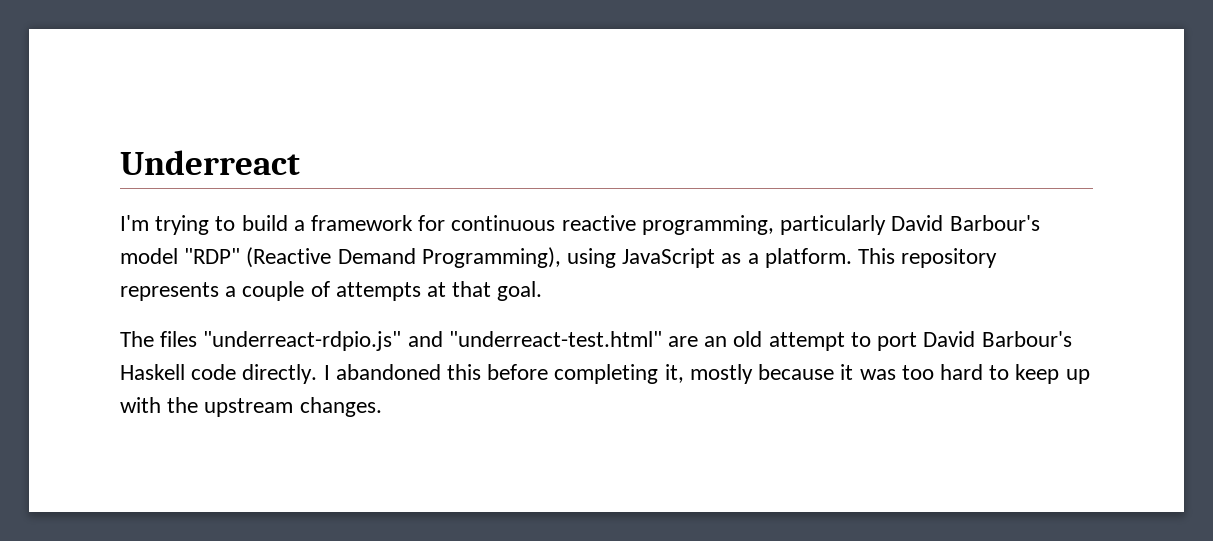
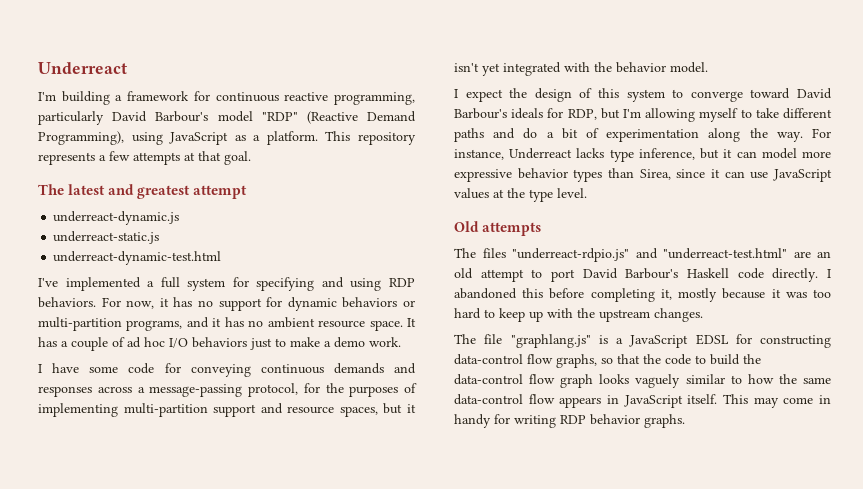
[155,215,288,235] trying to build -> [61,91,110,105] building
[242,281,330,301] couple of -> [109,151,130,161] few
(543, 291) none -> [38,184,248,199] [53,211,180,225] [53,231,160,244] [53,251,222,265] [38,277,415,291] [38,297,415,311] [38,317,417,331] [38,337,401,351] [38,363,416,377] [38,383,417,397] [38,403,416,417] [454,62,708,76] [454,88,832,102] [454,108,832,122] [454,128,831,142] [454,148,831,162] [454,168,832,182] [454,188,587,202] [454,221,542,236] // The latest and greatest attempt // underreact-dynamic.js // underreact-static.js // underreact-dynamic-test.html // I've implemented a full system for specifying and using RDP behaviors. For now, it has no support for dynamic behaviors or multi-partition programs, and it has no ambient resource space. It has a couple of ad hoc I/O behaviors just to make a demo work. // I have some code for conveying continuous demands and responses across a message-passing protocol, for the purposes of implementing multi-partition support and resource spaces, but it isn't yet integrated with the behavior model. // I expect the design of this system to converge toward David Barbour's ideals for RDP, but I'm allowing myself to take different paths and do a bit of experimentation along the way. For instance, Underreact lacks type inference, but it can model more expressive behavior types than Sirea, since it can use JavaScript values at the type level. // Old attempts
(382, 407) none -> [454,334,831,348] [454,354,761,368] [454,374,831,388] [454,394,831,408] [454,414,685,428] // The file "graphlang.js" is a JavaScript EDSL for constructing data-control flow graphs, so that the code to build the data-control flow graph looks vaguely similar to how the same data-control flow appears in JavaScript itself. This may come in handy for writing RDP behavior graphs.

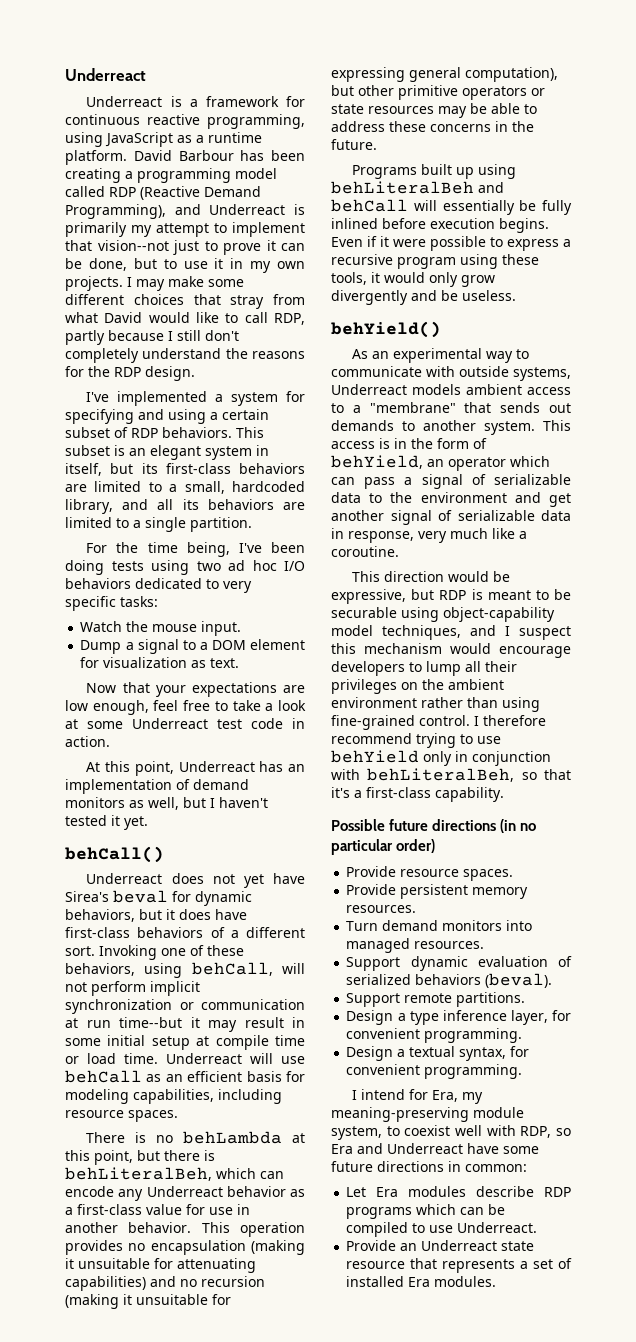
[38,91,110,105] I'm building -> [86,96,182,107] Underreact is
[38,111,416,125] [38,131,416,145] [38,151,251,165] [38,184,248,199] [53,211,180,225] [53,231,160,244] [53,251,222,265] particularly David Barbour's model "RDP" (Reactive Demand Programming), using JavaScript as a platform. This repository represents a few attempts at that goal. // The latest and greatest attempt // underreact-dynamic.js // underreact-static.js // underreact-dynamic-test.html -> [65,132,262,147] [65,150,305,165] [65,168,277,183] [65,186,261,200] [65,204,305,219] [65,222,305,237] [65,240,305,255] [65,258,305,273] [65,276,244,291] [65,294,305,309] [65,312,305,325] [65,330,239,345] [65,348,305,363] [65,366,195,381] using JavaScript as a runtime platform. David Barbour has been creating a programming model called RDP (Reactive Demand Programming), and Underreact is primarily my attempt to implement that vision--not just to prove it can be done, but to use it in my own projects. I may make some different choices that stray from what David would like to call RDP, partly because I still don't completely understand the reasons for the RDP design.
[160,277,180,288] full -> (224, 398) none
[388,278,415,287] [38,297,415,311] [38,317,417,331] [38,337,401,351] [38,363,416,377] [38,383,417,397] [38,403,416,417] [454,62,708,76] [454,88,832,102] [454,108,832,122] [454,128,831,142] [454,148,831,162] [454,168,832,182] [454,188,587,202] [454,221,542,236] [454,248,831,262] [454,268,831,282] [454,288,831,302] [454,308,703,322] [454,334,831,348] [454,354,761,368] [454,374,831,388] [454,394,831,408] [454,414,685,428] RDP behaviors. For now, it has no support for dynamic behaviors or multi-partition programs, and it has no ambient resource space. It has a couple of ad hoc I/O behaviors just to make a demo work. // I have some code for conveying continuous demands and responses across a message-passing protocol, for the purposes of implementing multi-partition support and resource spaces, but it isn't yet integrated with the behavior model. // I expect the design of this system to converge toward David Barbour's ideals for RDP, but I'm allowing myself to take different paths and do a bit of experimentation along the way. For instance, Underreact lacks type inference, but it can model more expressive behavior types than Sirea, since it can use JavaScript values at the type level. // Old attempts // The files "underreact-rdpio.js" and "underreact-test.html" are an old attempt to port David Barbour's Haskell code directly. I abandoned this before completing it, mostly because it was too hard to keep up with the upstream changes. // The file "graphlang.js" is a JavaScript EDSL for constructing data-control flow graphs, so that the code to build the data-control flow graph looks vaguely similar to how the same data-control flow appears in JavaScript itself. This may come in handy for writing RDP behavior graphs. -> [210,409,269,420] [65,427,264,438] [65,445,269,460] [65,463,305,476] [65,481,305,494] [65,499,305,514] [65,517,252,532] [86,542,305,557] [65,560,305,575] [65,578,252,593] [65,596,158,611] [80,621,242,636] [80,639,305,654] [80,657,240,668] [86,682,305,697] [65,700,306,715] [65,718,305,729] [65,736,110,747] [86,761,305,776] [65,779,249,794] [65,797,268,810] [65,815,148,830] [65,846,164,863] [86,873,305,888] [65,890,252,906] [65,909,247,922] [65,927,305,938] [65,945,244,960] [65,962,305,978] [65,981,200,996] [65,999,305,1014] [65,1017,305,1032] [65,1035,305,1050] [65,1053,305,1064] [65,1070,305,1083] [65,1089,282,1104] [65,1110,178,1122] [86,1131,305,1144] [65,1150,215,1165] [65,1167,284,1181] [65,1186,305,1201] [65,1204,250,1215] [65,1222,305,1237] [65,1240,305,1255] [65,1258,256,1273] [65,1276,265,1291] [65,1294,231,1309] [331,67,558,82] [331,85,545,100] [331,103,537,118] [331,121,534,132] [331,139,377,150] [352,164,517,179] [331,181,504,194] [331,199,572,215] [331,218,549,233] [331,236,571,251] [331,254,539,269] [331,272,495,287] [331,290,516,305] [331,321,441,338] [352,348,530,363] [331,366,571,381] [331,384,571,395] [331,402,571,413] [331,420,571,435] [331,438,487,449] [331,455,550,471] [331,474,571,489] [331,492,571,507] [331,510,571,525] [331,528,527,543] [331,546,399,557] [352,571,511,582] [331,589,571,604] [331,607,555,622] [331,625,571,640] [331,643,571,658] [331,661,517,676] [331,679,504,694] [331,697,540,712] [331,715,546,730] [331,733,501,748] [331,750,551,766] [331,768,571,782] [331,787,504,802] [331,819,537,833] [331,839,436,855] [346,866,514,881] [346,884,529,899] [346,905,417,913] [346,920,533,931] [346,938,485,953] [346,956,572,971] [346,973,553,988] [346,992,526,1007] [346,1010,571,1025] [346,1028,523,1043] [346,1046,530,1061] [346,1064,523,1079] [352,1089,484,1104] [331,1107,524,1122] [331,1125,571,1140] [331,1143,539,1154] [331,1161,527,1172] [346,1186,571,1197] [346,1204,506,1219] [346,1222,538,1237] [346,1240,535,1251] [346,1258,572,1273] [346,1276,497,1287] a certain subset of RDP behaviors. This subset is an elegant system in itself, but its first-class behaviors are limited to a small, hardcoded library, and all its behaviors are limited to a single partition. // For the time being, I've been doing tests using two ad hoc I/O behaviors dedicated to very specific tasks: // Watch the mouse input. // Dump a signal to a DOM element for visualization as text. // Now that your expectations are low enough, feel free to take a look at some Underreact test code in action. // At this point, Underreact has an implementation of demand monitors as well, but I haven't tested it yet. // behCall() // Underreact does not yet have Sirea's beval for dynamic behaviors, but it does have first-class behaviors of a different sort. Invoking one of these behaviors, using behCall, will not perform implicit synchronization or communication at run time--but it may result in some initial setup at compile time or load time. Underreact will use behCall as an efficient basis for modeling capabilities, including resource spaces. // There is no behLambda at this point, but there is behLiteralBeh, which can encode any Underreact behavior as a first-class value for use in another behavior. This operation provides no encapsulation (making it unsuitable for attenuating capabilities) and no recursion (making it unsuitable for expressing general computation), but other primitive operators or state resources may be able to address these concerns in the future. // Programs built up using behLiteralBeh and behCall will essentially be fully inlined before execution begins. Even if it were possible to express a recursive program using these tools, it would only grow divergently and be useless. // behYield() // As an experimental way to communicate with outside systems, Underreact models ambient access to a "membrane" that sends out demands to another system. This access is in the form of behYield, an operator which can pass a signal of serializable data to the environment and get another signal of serializable data in response, very much like a coroutine. // This direction would be expressive, but RDP is meant to be securable using object-capability model techniques, and I suspect this mechanism would encourage developers to lump all their privileges on the ambient environment rather than using fine-grained control. I therefore recommend trying to use behYield only in conjunction with behLiteralBeh, so that it's a first-class capability. // Possible future directions (in no particular order) // Provide resource spaces. // Provide persistent memory resources. // Turn demand monitors into managed resources. // Support dynamic evaluation of serialized behaviors (beval). // Support remote partitions. // Design a type inference layer, for convenient programming. // Design a textual syntax, for convenient programming. // I intend for Era, my meaning-preserving module system, to coexist well with RDP, so Era and Underreact have some future directions in common: // Let Era modules describe RDP programs which can be compiled to use Underreact. // Provide an Underreact state resource that represents a set of installed Era modules.

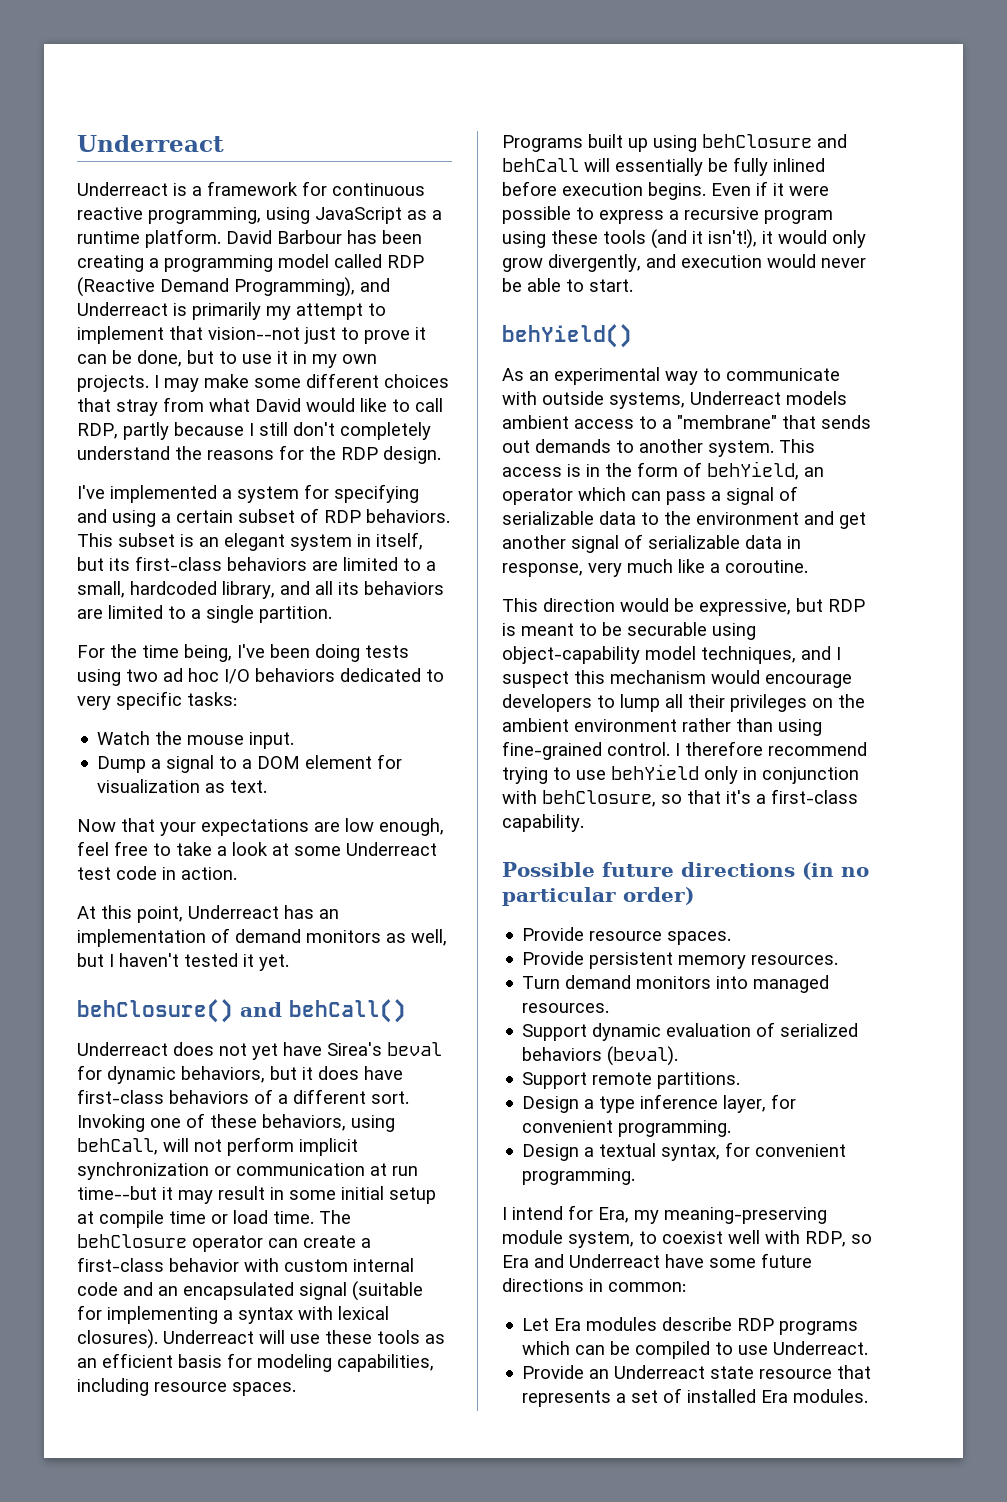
(148, 823) none -> [77,999,282,1023] behClosure() and
(158, 1058) none -> [319,1210,351,1224] [77,1234,371,1252] [77,1257,414,1272] [77,1281,423,1301] [77,1305,389,1324] [77,1329,158,1349] The behClosure operator can create a first-class behavior with custom internal code and an encapsulated signal (suitable for implementing a syntax with lexical closures).
[65,1070,142,1083] behCall -> [325,1330,420,1344] these tools
[86,1131,305,1144] [65,1150,215,1165] [65,1167,284,1181] [65,1186,305,1201] [65,1204,250,1215] [65,1222,305,1237] [65,1240,305,1255] [65,1258,256,1273] [65,1276,265,1291] [65,1294,231,1309] [331,67,558,82] [331,85,545,100] [331,103,537,118] [331,121,534,132] [331,139,377,150] // There is no behLambda at this point, but there is behLiteralBeh, which can encode any Underreact behavior as a first-class value for use in another behavior. This operation provides no encapsulation (making it unsuitable for attenuating capabilities) and no recursion (making it unsuitable for expressing general computation), but other primitive operators or state resources may be able to address these concerns in the future. -> (296, 1389) none
[331,181,474,194] behLiteralBeh -> [702,134,812,148] behClosure
[331,272,495,287] [331,290,516,305] tools, it would only grow divergently and be useless. -> [603,229,866,249] [502,254,866,272] [502,278,633,292] tools (and it isn't!), it would only grow divergently, and execution would never be able to start.
[367,768,515,782] behLiteralBeh, -> [542,790,656,807] behClosure,

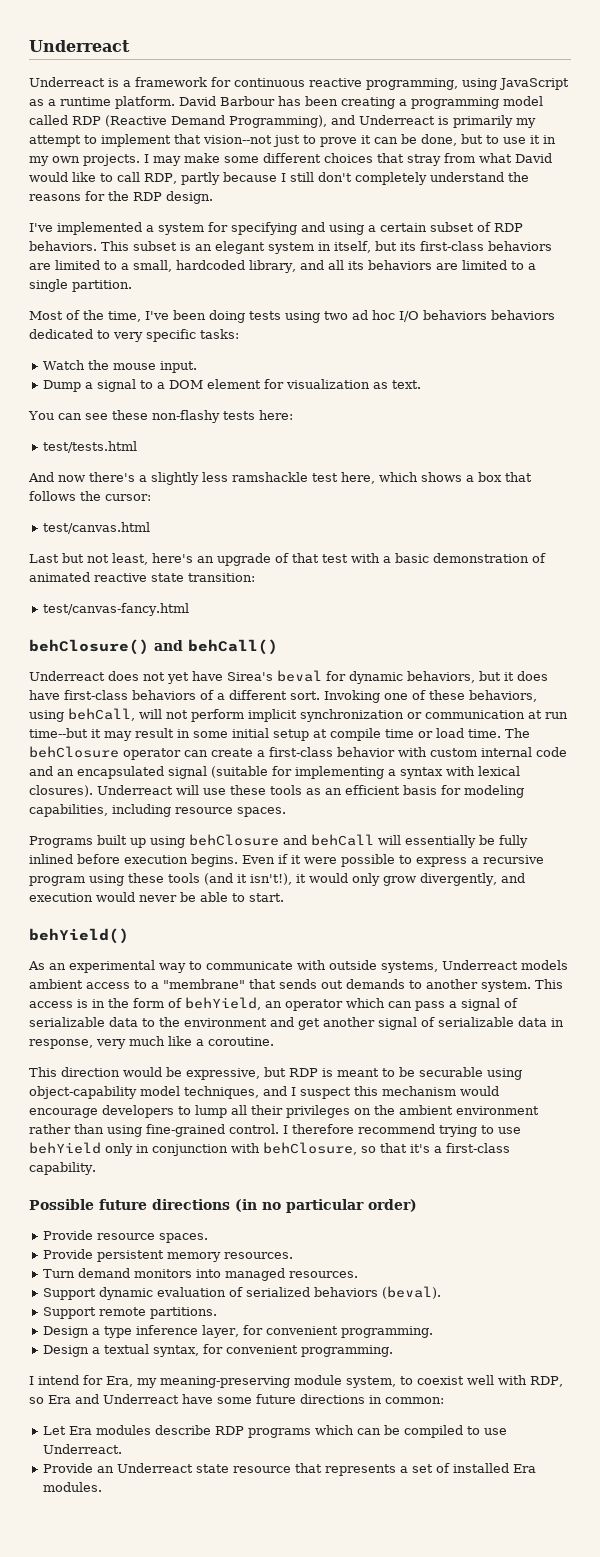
[77,644,232,662] For the time being, -> [29,310,141,322] Most of the time,
(335, 675) none -> [491,310,555,320] behaviors
[77,818,444,836] [77,841,437,856] [77,866,237,880] [77,905,339,923] [77,928,447,947] [77,953,289,971] Now that your expectations are low enough, feel free to take a look at some Underreact test code in action. // At this point, Underreact has an implementation of demand monitors as well, but I haven't tested it yet. -> [28,410,293,423] [42,441,137,453] [28,472,532,485] [29,491,151,501] [42,522,150,534] [29,553,546,566] [29,572,255,582] [42,603,189,616] You can see these non-flashy tests here: // test/tests.html // And now there's a slightly less ramshackle test here, which shows a box that follows the cursor: // test/canvas.html // Last but not least, here's an upgrade of that test with a basic demonstration of animated reactive state transition: // test/canvas-fancy.html

